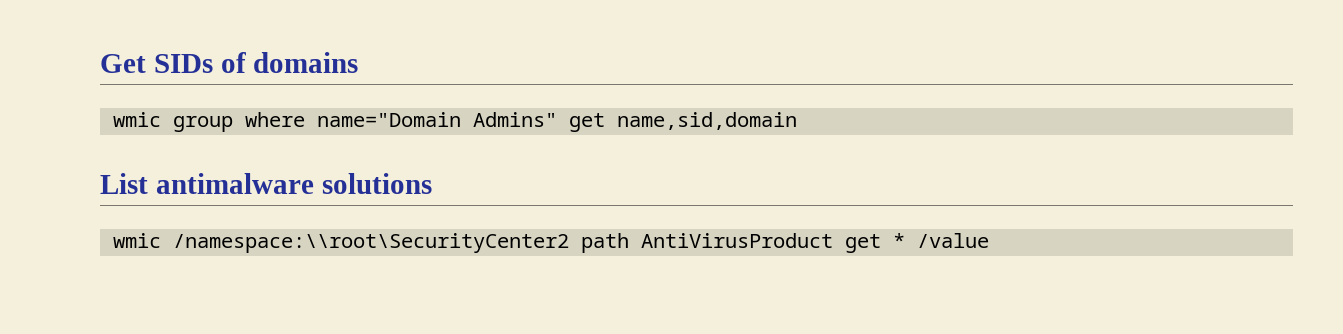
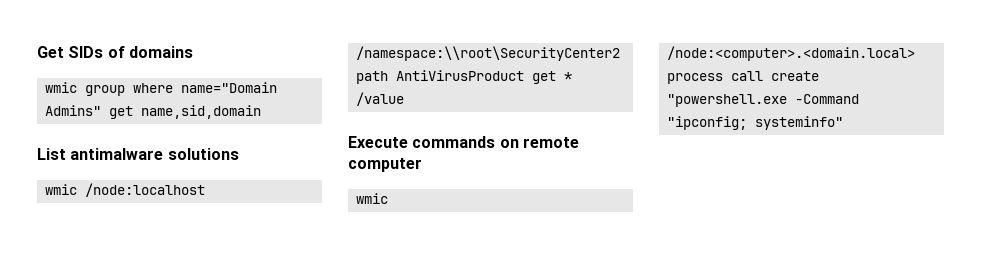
(161, 240) none -> [85,183,206,197] /node:localhost
(989, 240) none -> [348,136,579,148] [348,158,422,172] [356,193,389,204] [667,46,916,61] [667,71,820,84] [667,94,860,107] [667,116,844,130] // Execute commands on remote computer // wmic /node:<computer>.<domain.local> process call create "powershell.exe -Command "ipconfig; systeminfo"

